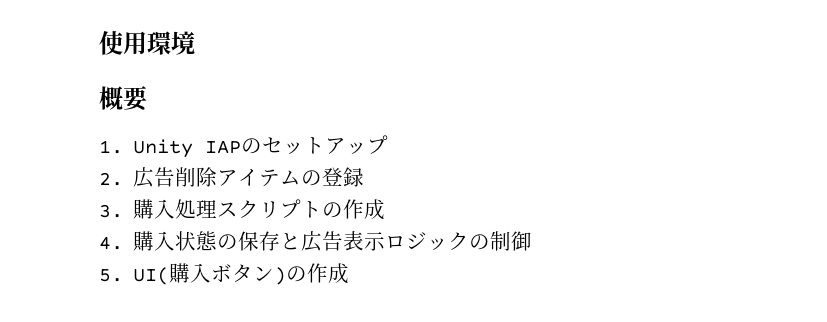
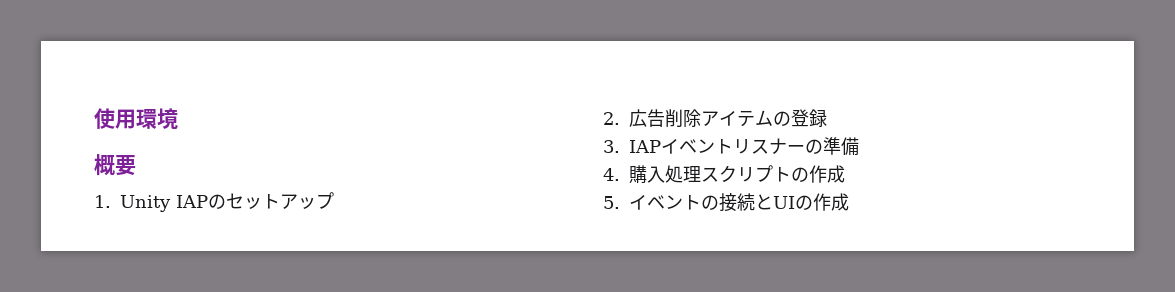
(123, 211) none -> [629,137,859,156] [603,168,620,181] IAPイベントリスナーの準備 // 4.
[99,231,533,252] [99,263,287,285] 4.購入状態の保存と広告表示ロジックの制御 // 5. UI(購入ボタン) -> [603,193,795,212] 5.イベントの接続とUI

